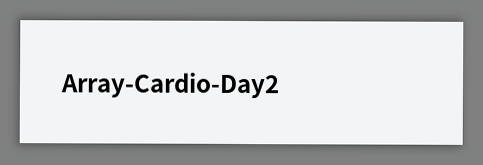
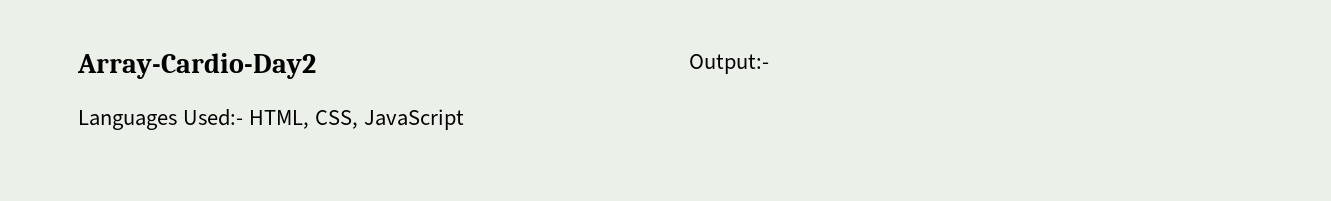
(280, 85) none -> [78,109,465,130] [689,54,769,74] // Languages Used:- HTML, CSS, JavaScript // Output:-

